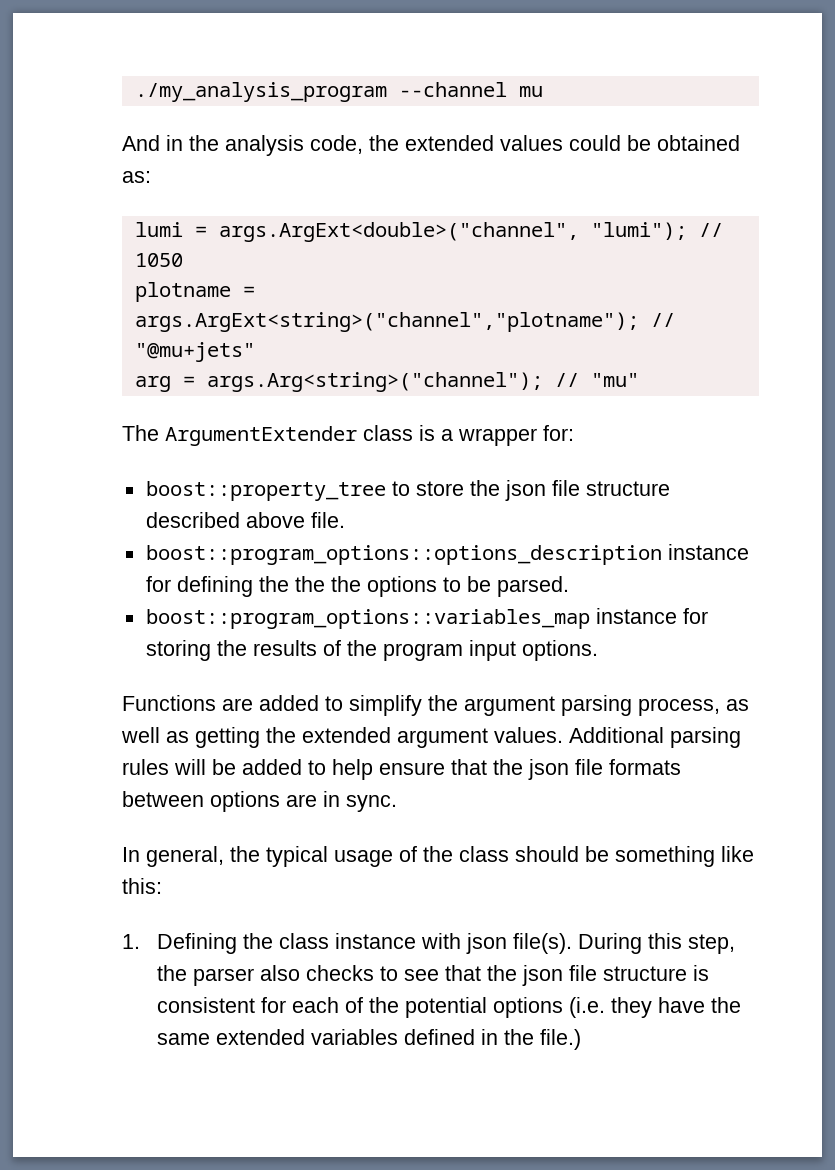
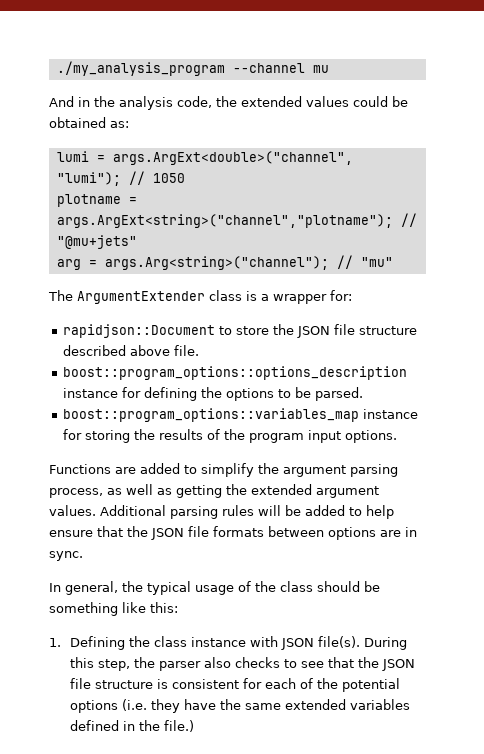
[145,481,386,501] boost::property_tree -> [62,324,215,338] rapidjson::Document
[504,480,546,501] json -> [296,326,330,338] JSON
[294,576,361,592] the the -> (222, 392) none
[528,759,569,780] json -> [151,528,184,540] JSON
[466,933,508,954] json -> [281,638,315,650] JSON
[522,965,564,986] json -> [382,659,416,671] JSON

